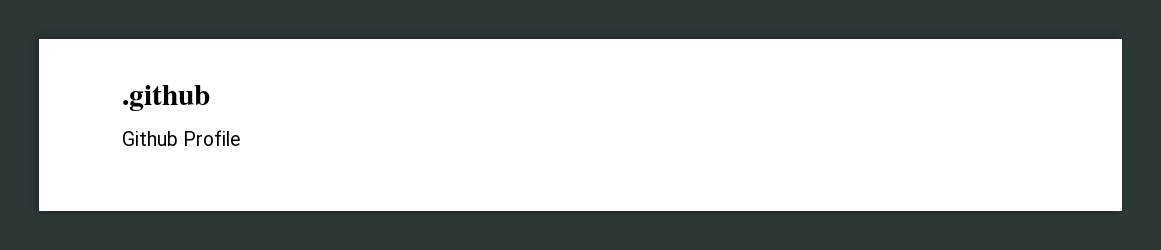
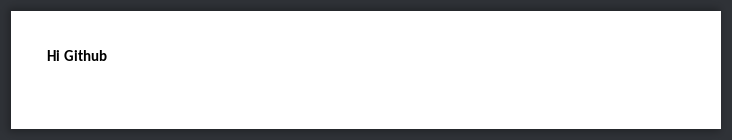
[122,85,210,111] [122,130,241,146] .github // Github Profile -> [47,50,108,61] Hi Github

